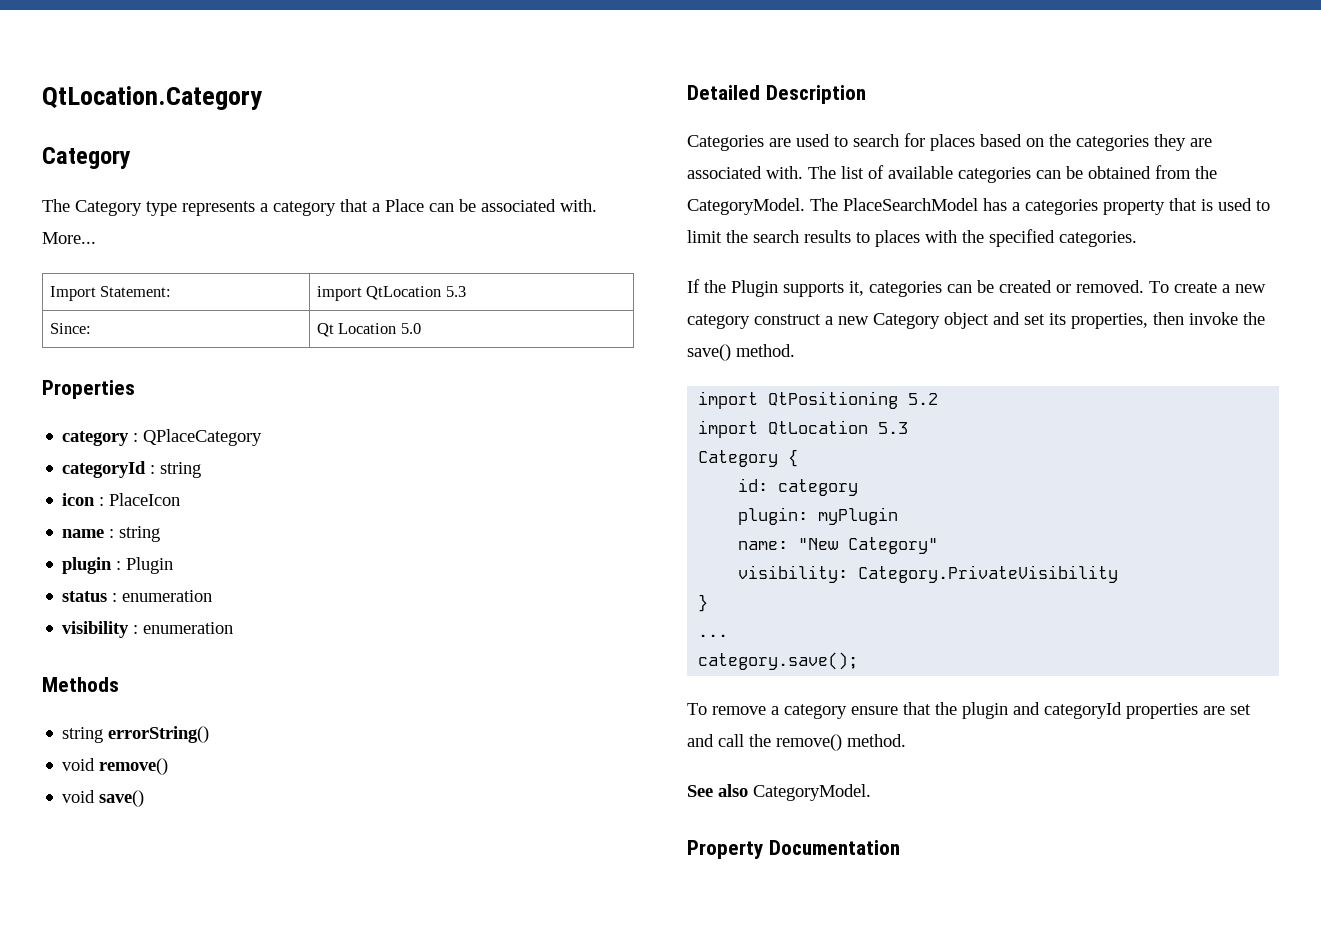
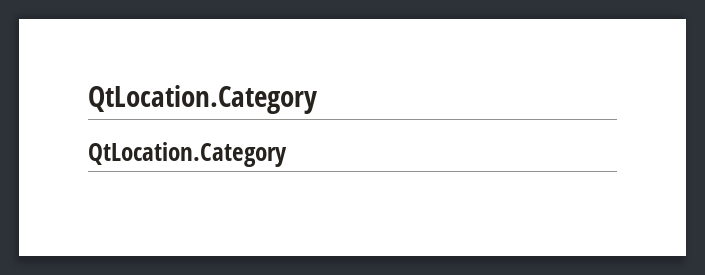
[42,147,131,169] [42,199,597,216] [42,232,96,244] [49,286,172,301] [316,286,466,301] [49,323,91,334] [316,323,421,337] [42,380,135,399] [62,429,263,446] [62,461,202,478] [62,493,181,506] [62,526,161,542] [62,557,174,574] [62,590,213,602] [62,621,234,638] [42,677,119,692] [62,726,210,743] [62,758,169,775] [62,790,145,807] [687,85,866,104] [687,133,1212,151] [687,165,1217,183] [687,198,1270,215] [687,229,1137,247] [687,279,1266,297] [687,312,1265,329] [687,344,795,361] [698,391,939,409] [698,420,909,438] [698,449,799,467] [738,478,859,496] [738,507,899,525] [738,537,939,554] [738,565,1119,583] [698,594,709,612] [698,634,729,637] [698,652,859,670] [687,702,1251,719] [687,734,906,751] [687,784,871,801] [687,840,900,859] Category // The Category type represents a category that a Place can be associated with. More... // Import Statement: | import QtLocation 5.3 // Since: | Qt Location 5.0 // Properties // category : QPlaceCategory // categoryId : string // icon : PlaceIcon // name : string // plugin : Plugin // status : enumeration // visibility : enumeration // Methods // string errorString() // void remove() // void save() // Detailed Description // Categories are used to search for places based on the categories they are associated with. The list of available categories can be obtained from the CategoryModel. The PlaceSearchModel has a categories property that is used to limit the search results to places with the specified categories. // If the Plugin supports it, categories can be created or removed. To create a new category construct a new Category object and set its properties, then invoke the save() method. // import QtPositioning 5.2 // import QtLocation 5.3 // Category { // id: category // plugin: myPlugin // name: "New Category" // visibility: Category.PrivateVisibility // } // ... // category.save(); // To remove a category ensure that the plugin and categoryId properties are set and call the remove() method. // See also CategoryModel. // Property Documentation -> [88,142,287,167] QtLocation.Category

